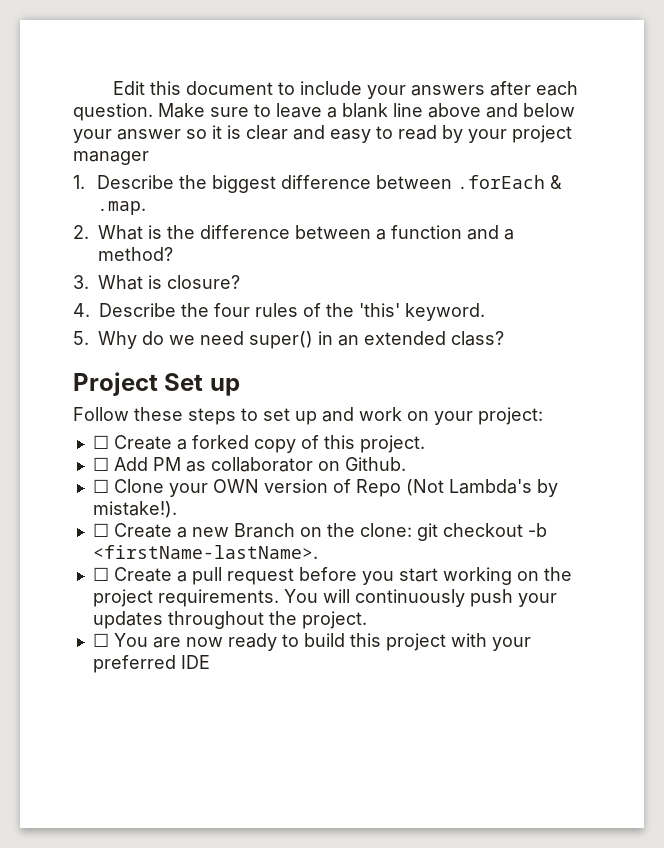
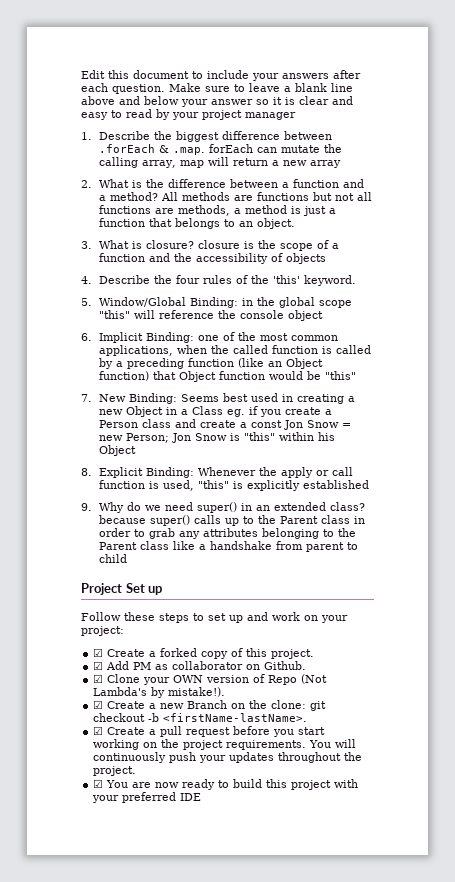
(147, 208) none -> [209,144,343,153] [99,157,342,168] forEach can mutate the calling array, map will return a new array
[73,275,240,290] // 3. What is closure? -> [161,192,373,201] [99,205,337,216] [99,218,296,229] [81,240,340,251] [99,253,327,264] All methods are functions but not all functions are methods, a method is just a function that belongs to an object. // 3. What is closure? closure is the scope of a function and the accessibility of objects
(89, 338) none -> [99,297,353,308] [99,310,324,321] [81,332,339,343] [99,345,372,356] [99,358,324,369] [99,371,357,382] [81,393,356,404] [99,406,333,417] [99,419,352,430] [99,432,336,443] [99,445,137,456] [81,467,354,478] [99,480,370,491] [81,503,92,511] Window/Global Binding: in the global scope "this" will reference the console object // 6. Implicit Binding: one of the most common applications, when the called function is called by a preceding function (like an Object function) that Object function would be "this" // 7. New Binding: Seems best used in creating a new Object in a Class eg. if you create a Person class and create a const Jon Snow = new Person; Jon Snow is "this" within his Object // 8. Explicit Binding: Whenever the apply or call function is used, "this" is explicitly established // 9.
(504, 338) none -> [99,515,366,526] [99,528,357,539] [99,541,359,552] [99,554,128,563] because super() calls up to the Parent class in order to grab any attributes belonging to the Parent class like a handshake from parent to child
[92,435,109,449] ☐ -> [93,648,104,657] ☑
[92,457,109,471] ☐ -> [93,661,104,670] ☑
[92,479,109,493] ☐ -> [93,674,104,683] ☑
[92,523,109,537] ☐ -> [93,700,104,709] ☑
[92,567,109,581] ☐ -> [93,726,104,735] ☑
[92,633,109,647] ☐ -> [93,779,104,788] ☑

